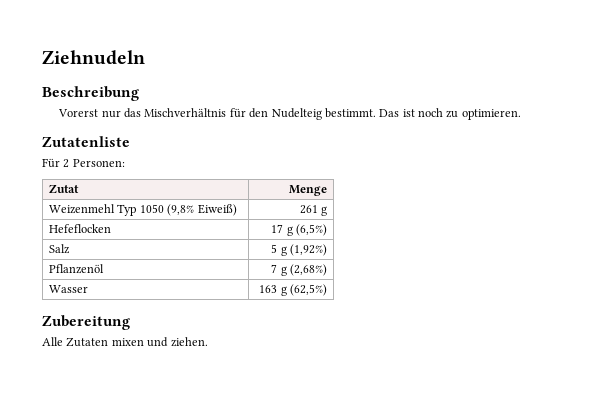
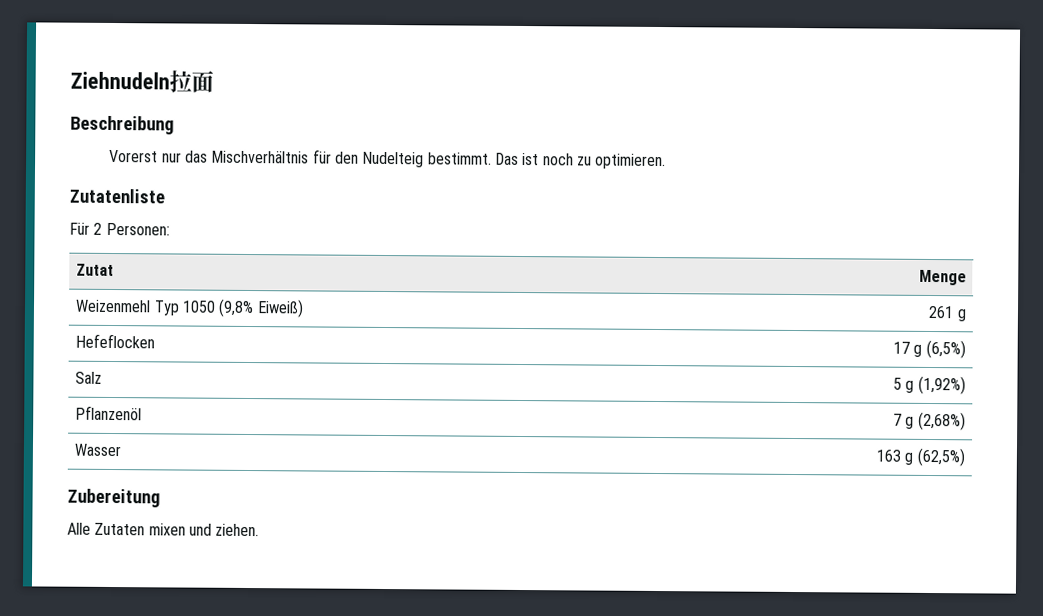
(145, 57) none -> [169,70,214,93] 拉面

